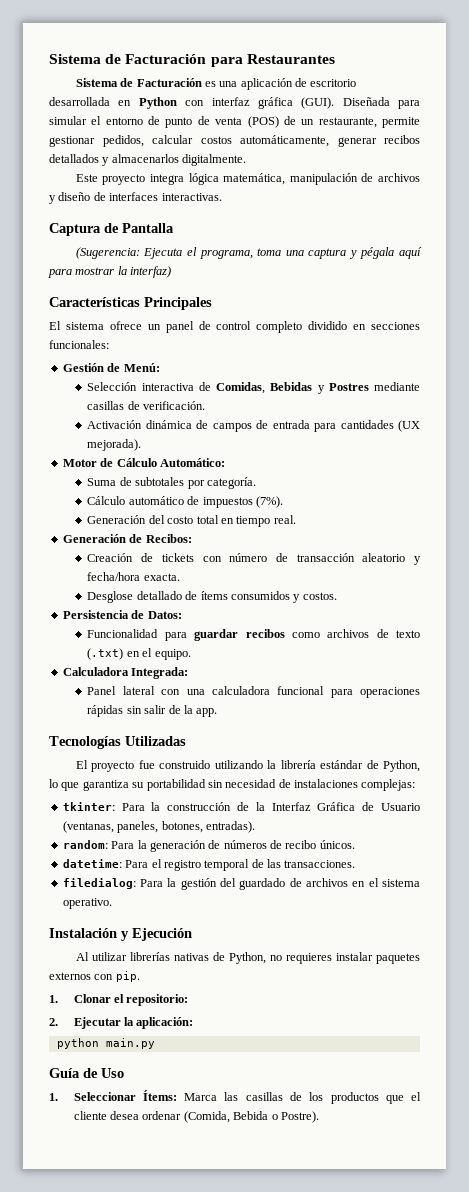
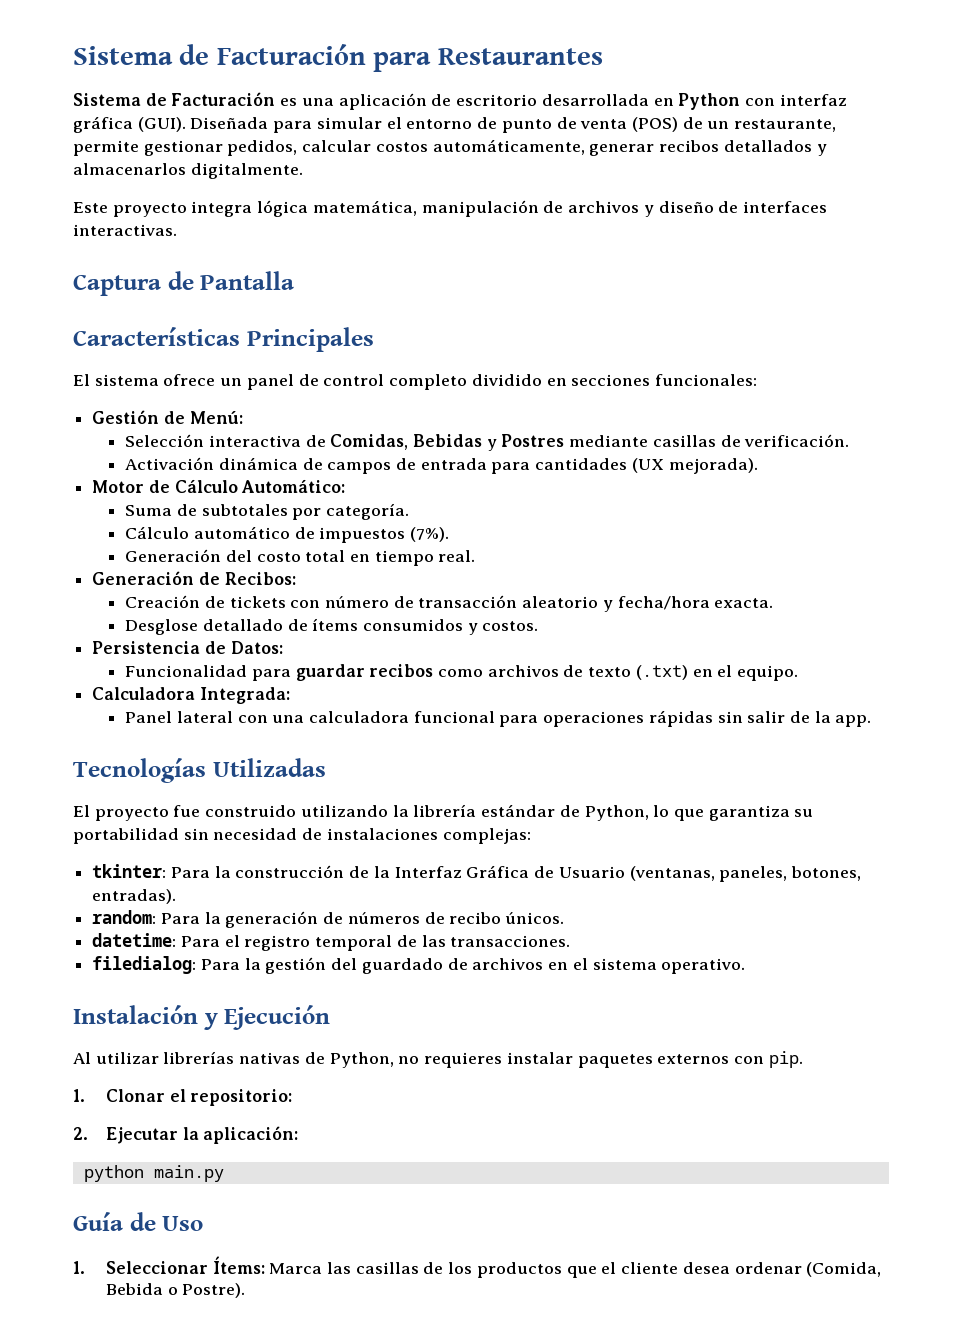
[75,247,422,259] [48,266,172,278] // (Sugerencia: Ejecuta el programa, toma una captura y pégala aquí para mostrar la interfaz) -> (295, 280) none

